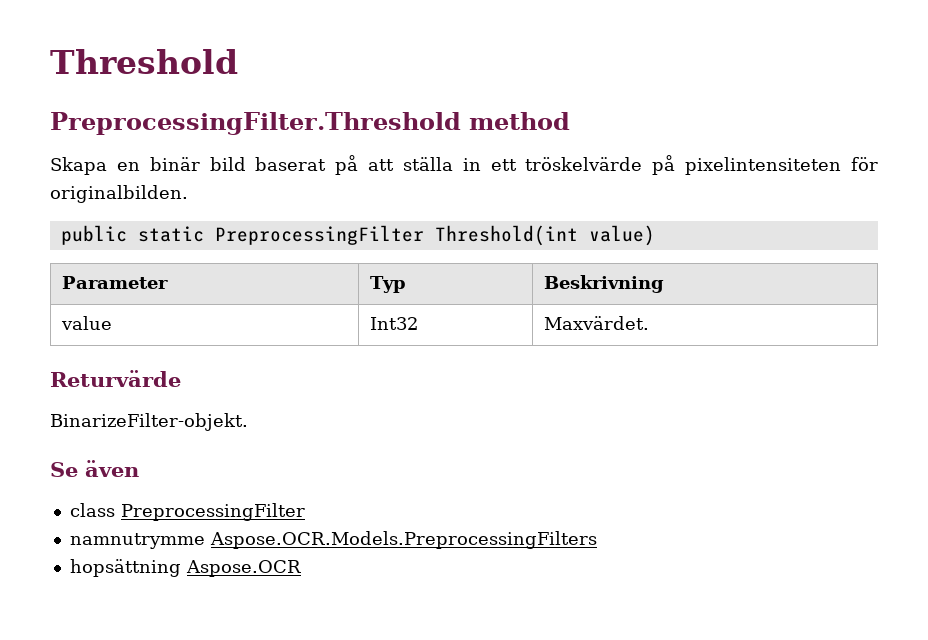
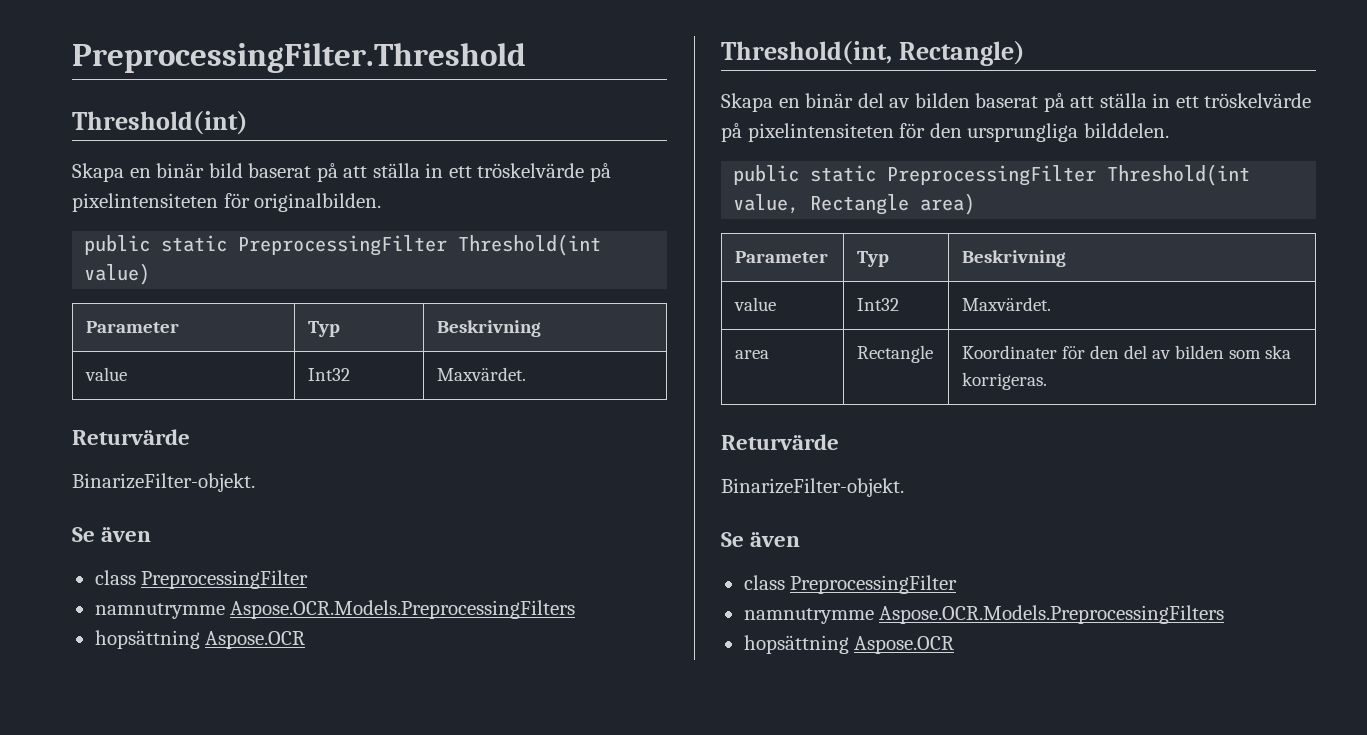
[50,49,238,74] [50,112,570,135] Threshold // PreprocessingFilter.Threshold method -> [72,43,526,73] [72,111,248,135] PreprocessingFilter.Threshold // Threshold(int)
(301, 568) none -> [721,41,1025,66] [721,93,1312,112] [721,123,1169,142] [733,164,1251,186] [733,193,976,215] [735,251,829,263] [857,251,890,267] [962,250,1067,267] [734,297,777,311] [857,298,900,311] [962,297,1052,311] [735,350,770,359] [857,345,934,363] [962,345,1292,359] [962,372,1048,390] [721,434,839,450] [721,478,904,497] [721,532,801,547] [743,575,958,594] [743,605,1225,624] [743,635,955,654] // Threshold(int, Rectangle) // Skapa en binär del av bilden baserat på att ställa in ett tröskelvärde på pixelintensiteten för den ursprungliga bilddelen. // public static PreprocessingFilter Threshold(int value, Rectangle area) // Parameter | Typ | Beskrivning // value | Int32 | Maxvärdet. // area | Rectangle | Koordinater för den del av bilden som ska korrigeras. // Returvärde // BinarizeFilter-objekt. // Se även // class PreprocessingFilter // namnutrymme Aspose.OCR.Models.PreprocessingFilters // hopsättning Aspose.OCR

